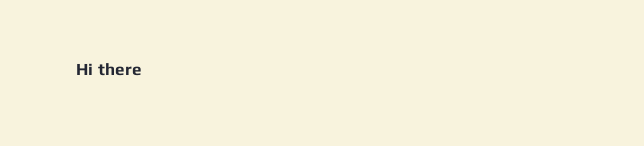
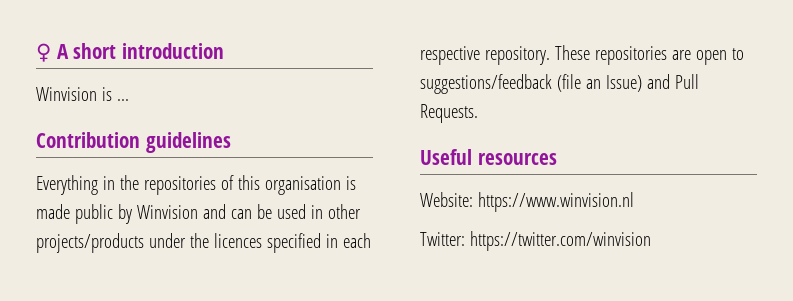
[76,63,142,76] Hi there -> [36,43,224,62] [36,87,129,101] [36,132,231,153] [36,175,356,195] [36,204,361,224] [36,233,371,253] [420,45,744,65] [420,74,699,94] [420,104,478,123] [420,149,557,165] [420,192,634,212] [420,231,651,251] ♀ A short introduction // Winvision is ... // Contribution guidelines // Everything in the repositories of this organisation is made public by Winvision and can be used in other projects/products under the licences specified in each respective repository. These repositories are open to suggestions/feedback (file an Issue) and Pull Requests. // Useful resources // Website: https://www.winvision.nl // Twitter: https://twitter.com/winvision

